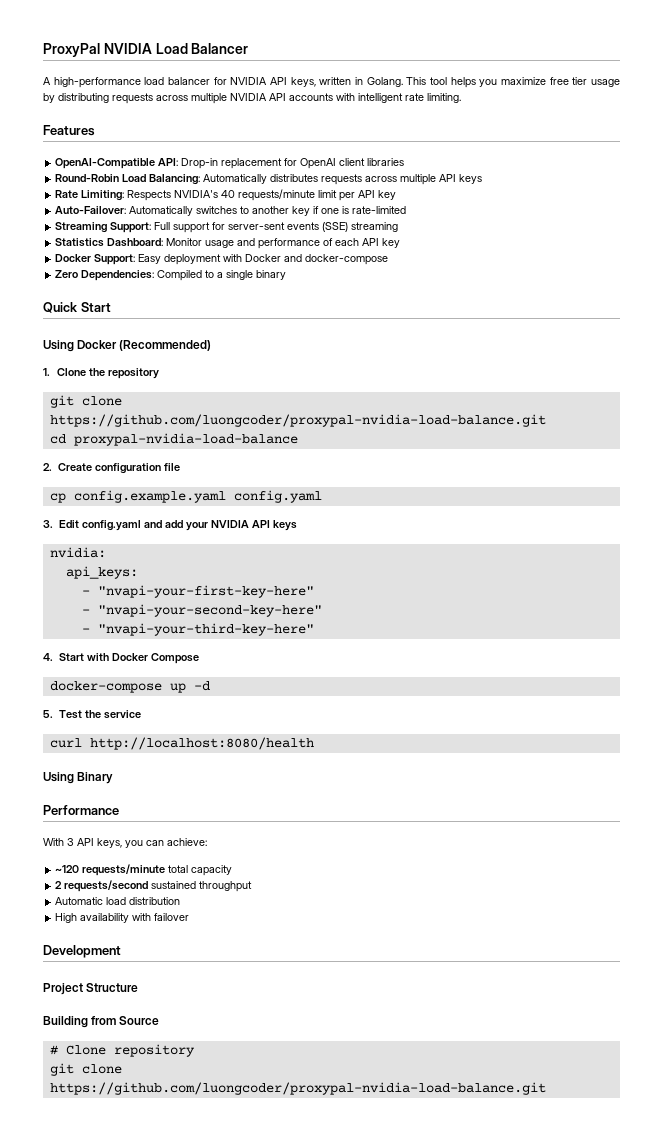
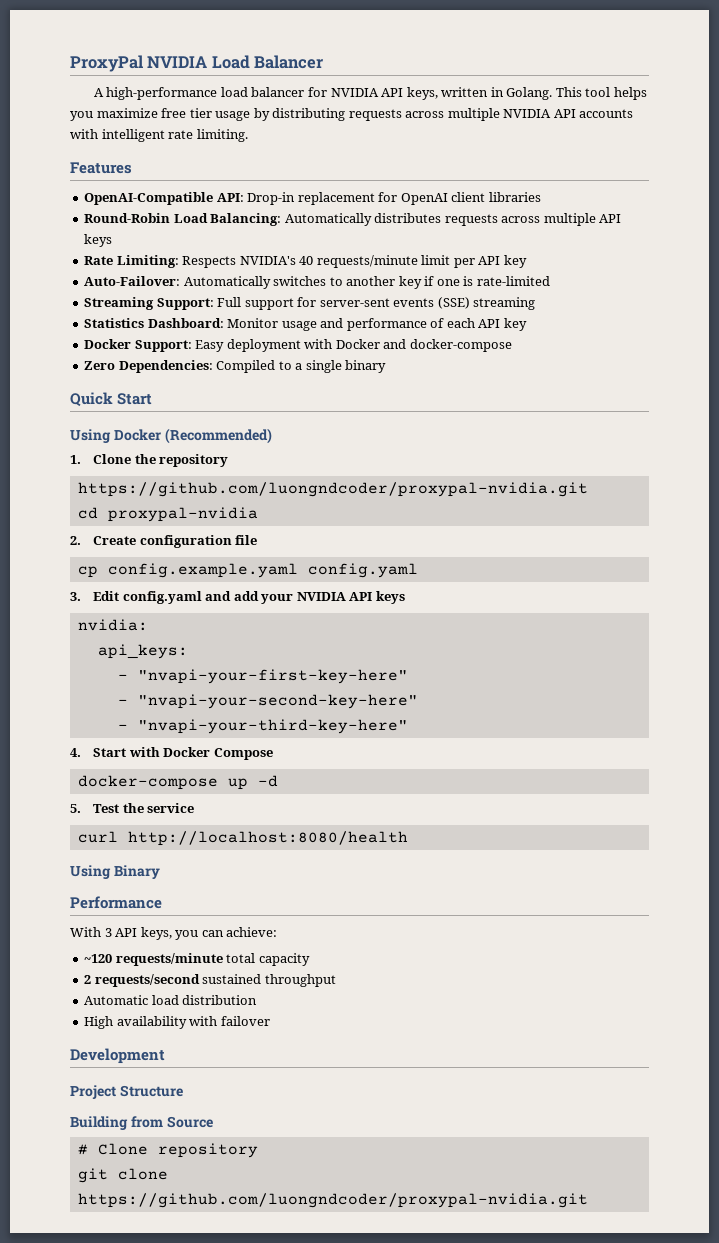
[49,395,122,408] [49,414,546,427] git clone https://github.com/luongcoder/proxypal-nvidia-load-balance.git -> [77,482,588,497] https://github.com/luongndcoder/proxypal-nvidia.git
[73,433,298,446] proxypal-nvidia-load-balance -> [107,507,258,522] proxypal-nvidia
[49,1082,546,1095] https://github.com/luongcoder/proxypal-nvidia-load-balance.git -> [77,1193,588,1208] https://github.com/luongndcoder/proxypal-nvidia.git

